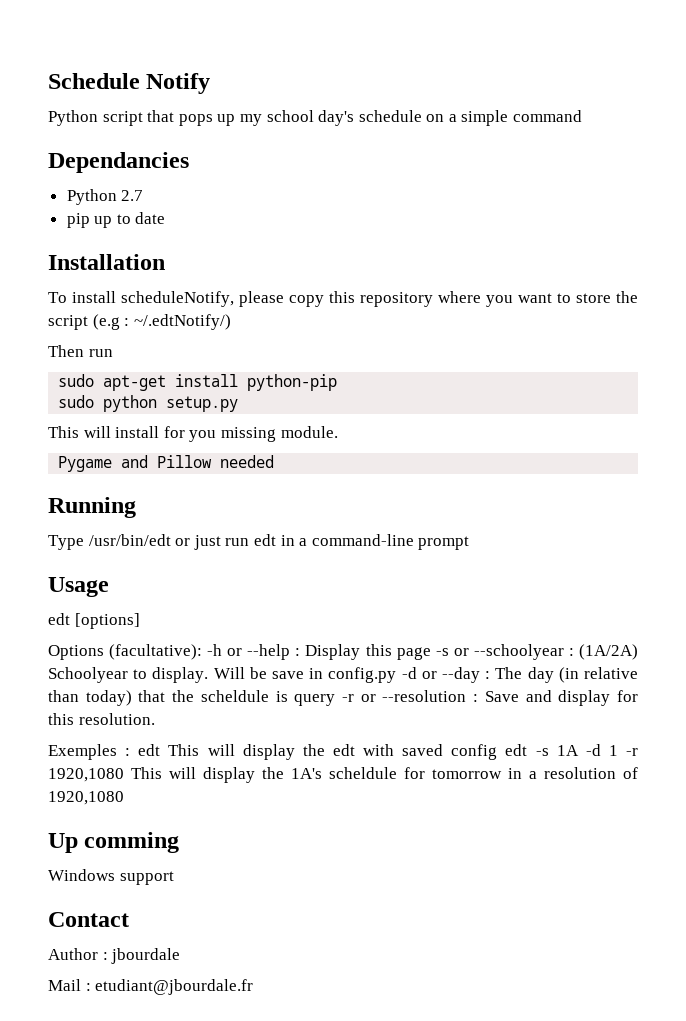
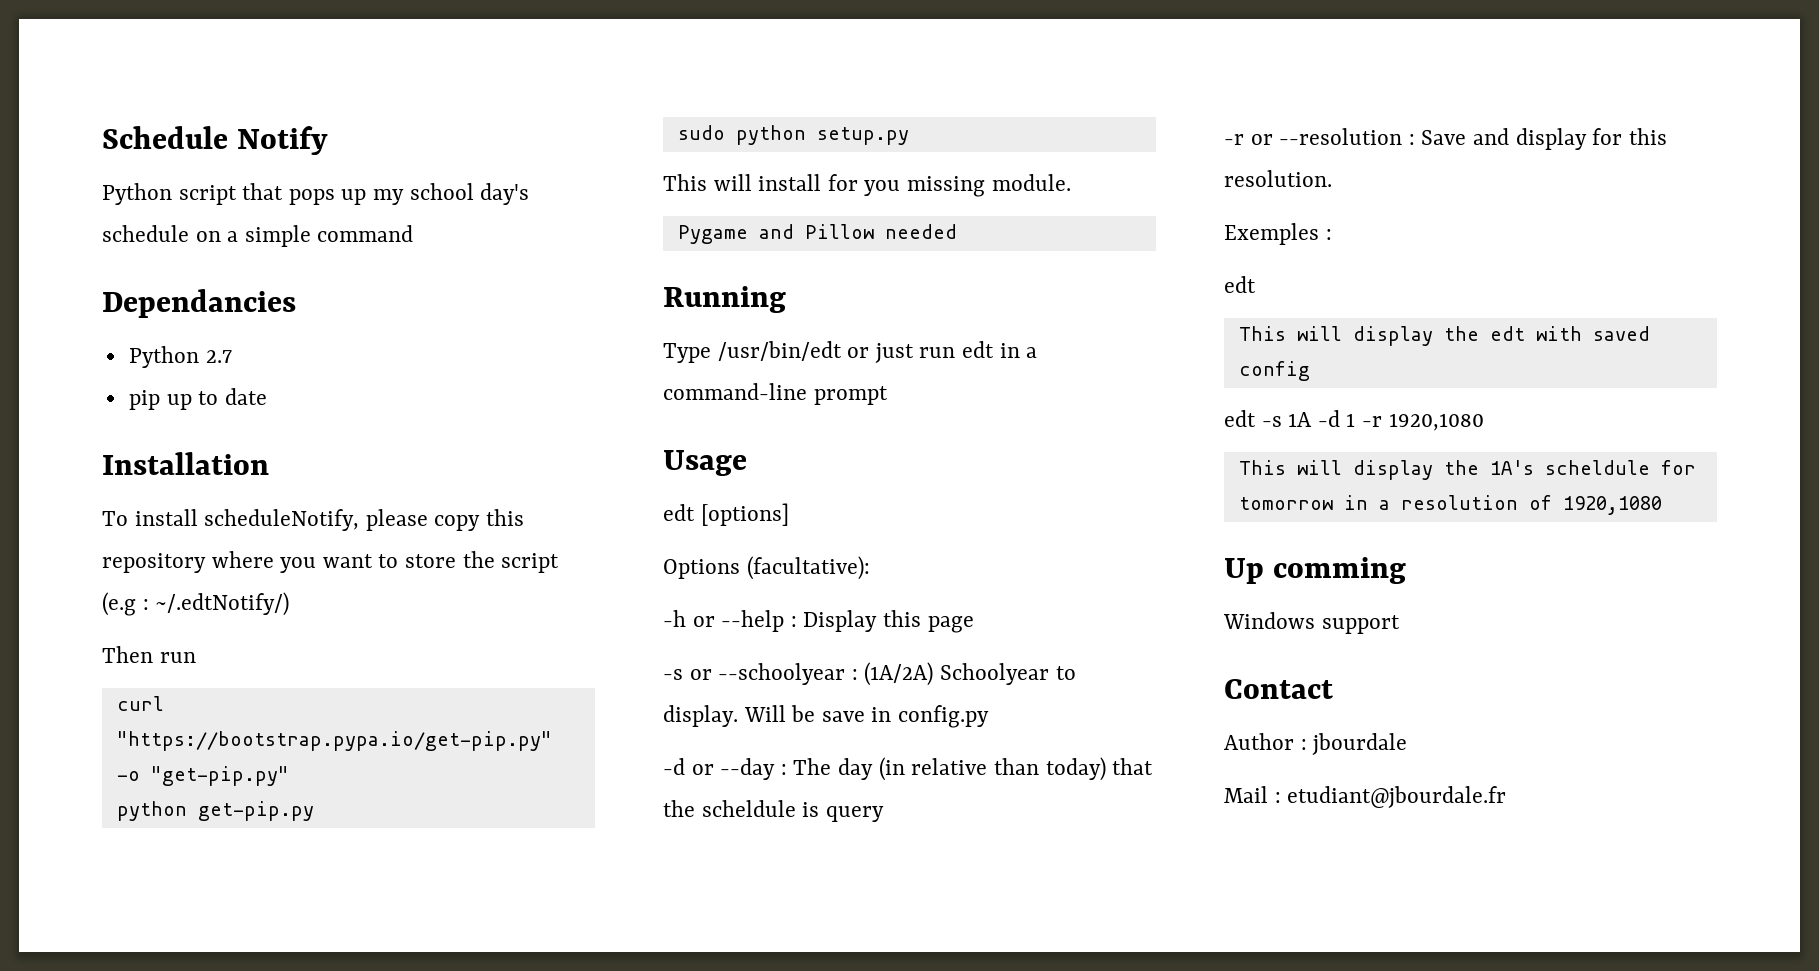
[58,374,338,391] sudo apt-get install python-pip -> [116,696,164,711] [116,731,552,751] [116,766,289,786] [116,801,314,821] curl "https://bootstrap.pypa.io/get-pip.py" -o "get-pip.py" // python get-pip.py
(203, 652) none -> (870, 568) //
(431, 653) none -> (974, 624) //
(397, 675) none -> (990, 716) //
(336, 700) none -> (884, 814) //
[138,744,161,756] edt -> [1224,276,1256,293] // edt //
(498, 752) none -> (1310, 371) //
(124, 775) none -> (1484, 422) //

